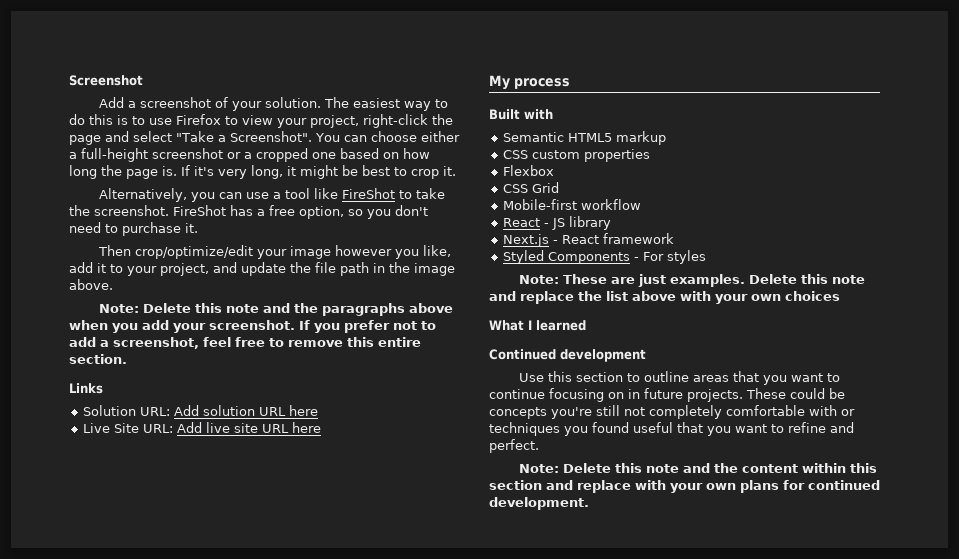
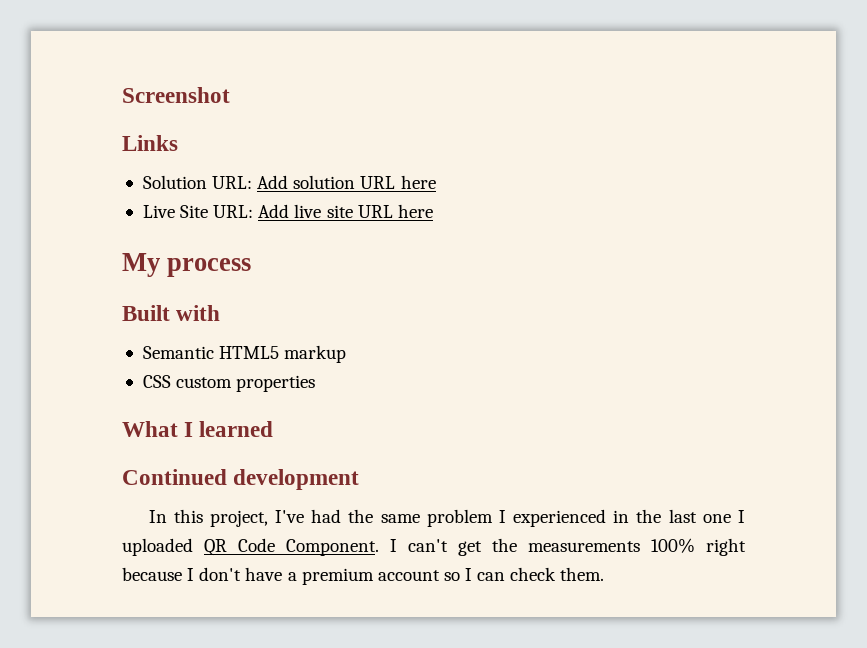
[98,97,448,111] [69,114,453,128] [69,131,460,145] [69,148,430,162] [69,165,456,179] [98,188,445,202] [69,205,428,219] [69,222,198,236] [97,245,451,259] [69,262,455,276] [69,279,113,290] [98,303,453,316] [69,320,436,333] [69,337,421,349] [69,354,127,364] // Add a screenshot of your solution. The easiest way to do this is to use Firefox to view your project, right-click the page and select "Take a Screenshot". You can choose either a full-height screenshot or a cropped one based on how long the page is. If it's very long, it might be best to crop it. // Alternatively, you can use a tool like FireShot to take the screenshot. FireShot has a free option, so you don't need to purchase it. // Then crop/optimize/edit your image however you like, add it to your project, and update the file path in the image above. // Note: Delete this note and the paragraphs above when you add your screenshot. If you prefer not to add a screenshot, feel free to remove this entire section. -> (230, 95) none
[502,165,554,176] [502,182,559,193] [502,199,641,210] [502,216,611,230] [502,233,674,247] [502,250,706,264] [518,274,865,287] [489,291,840,304] // Flexbox // CSS Grid // Mobile-first workflow // React - JS library // Next.js - React framework // Styled Components - For styles // Note: These are just examples. Delete this note and replace the list above with your own choices -> (316, 383) none
[518,371,840,385] [489,388,845,402] [489,405,855,419] [489,422,854,436] [489,439,539,453] [518,463,877,473] [489,480,880,493] [489,497,589,510] Use this section to outline areas that you want to continue focusing on in future projects. These could be concepts you're still not completely comfortable with or techniques you found useful that you want to refine and perfect. // Note: Delete this note and the content within this section and replace with your own plans for continued development. -> [148,509,745,527] [122,538,746,556] [122,567,605,585] In this project, I've had the same problem I experienced in the last one I uploaded QR Code Component. I can't get the measurements 100% right because I don't have a premium account so I can check them.

